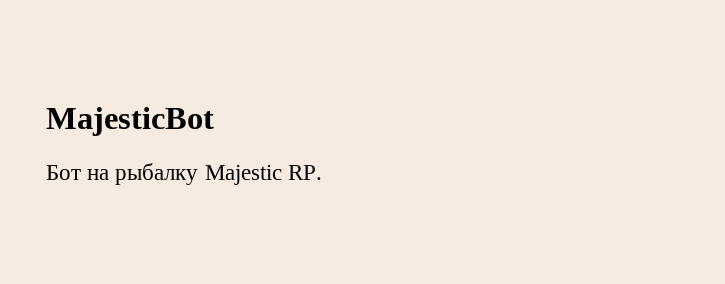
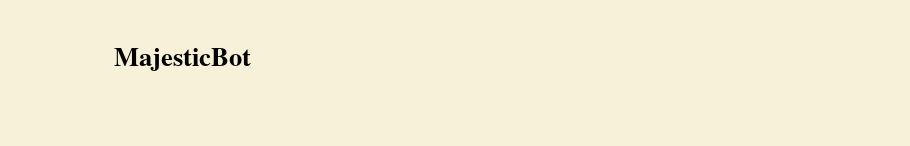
[46,163,322,185] // Бот на рыбалку Majestic RP. -> (251, 59) none

